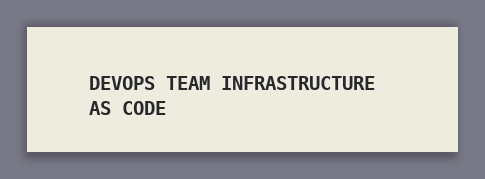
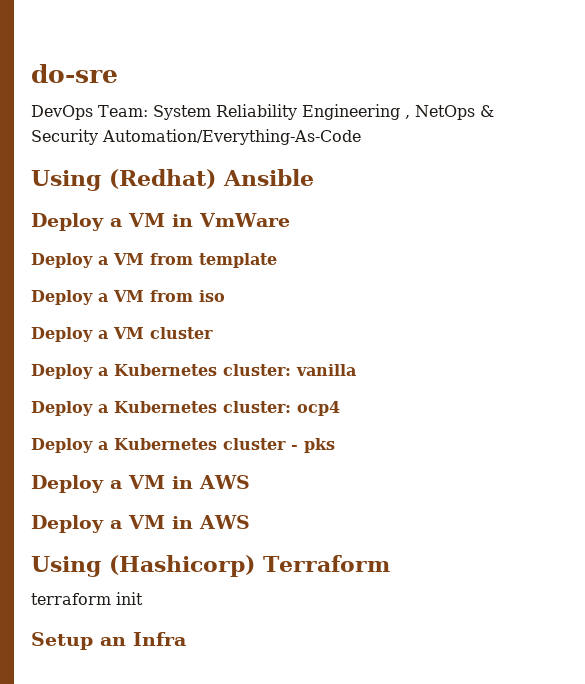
[89,76,375,90] [89,101,166,115] DEVOPS TEAM INFRASTRUCTURE AS CODE -> [31,64,118,83] [31,104,494,120] [31,129,361,145] [31,169,314,191] [31,213,290,231] [31,253,277,268] [31,290,225,305] [31,327,213,342] [31,364,356,379] [31,401,340,416] [31,438,335,453] [31,475,250,493] [31,515,250,533] [31,555,390,577] [31,592,143,605] [31,632,186,650] do-sre // DevOps Team: System Reliability Engineering , NetOps & Security Automation/Everything-As-Code // Using (Redhat) Ansible // Deploy a VM in VmWare // Deploy a VM from template // Deploy a VM from iso // Deploy a VM cluster // Deploy a Kubernetes cluster: vanilla // Deploy a Kubernetes cluster: ocp4 // Deploy a Kubernetes cluster - pks // Deploy a VM in AWS // Deploy a VM in AWS // Using (Hashicorp) Terraform // terraform init // Setup an Infra

